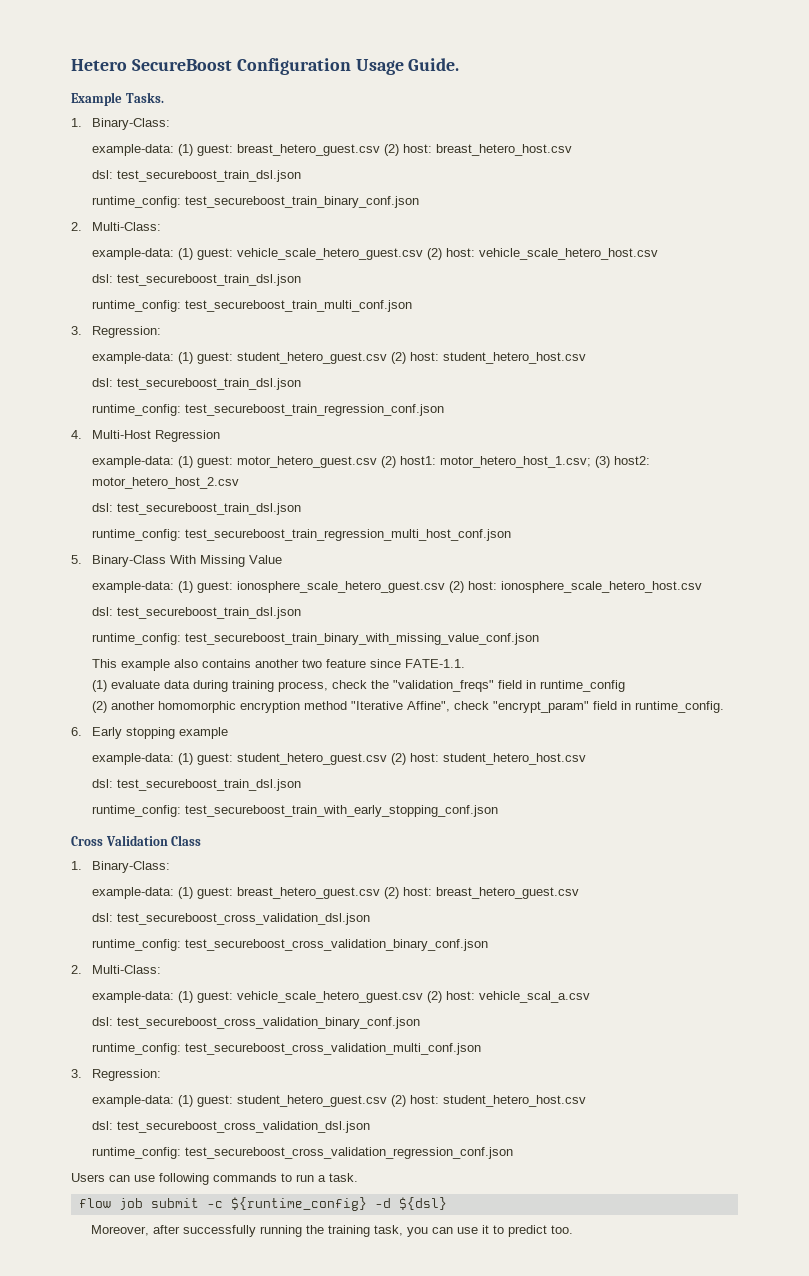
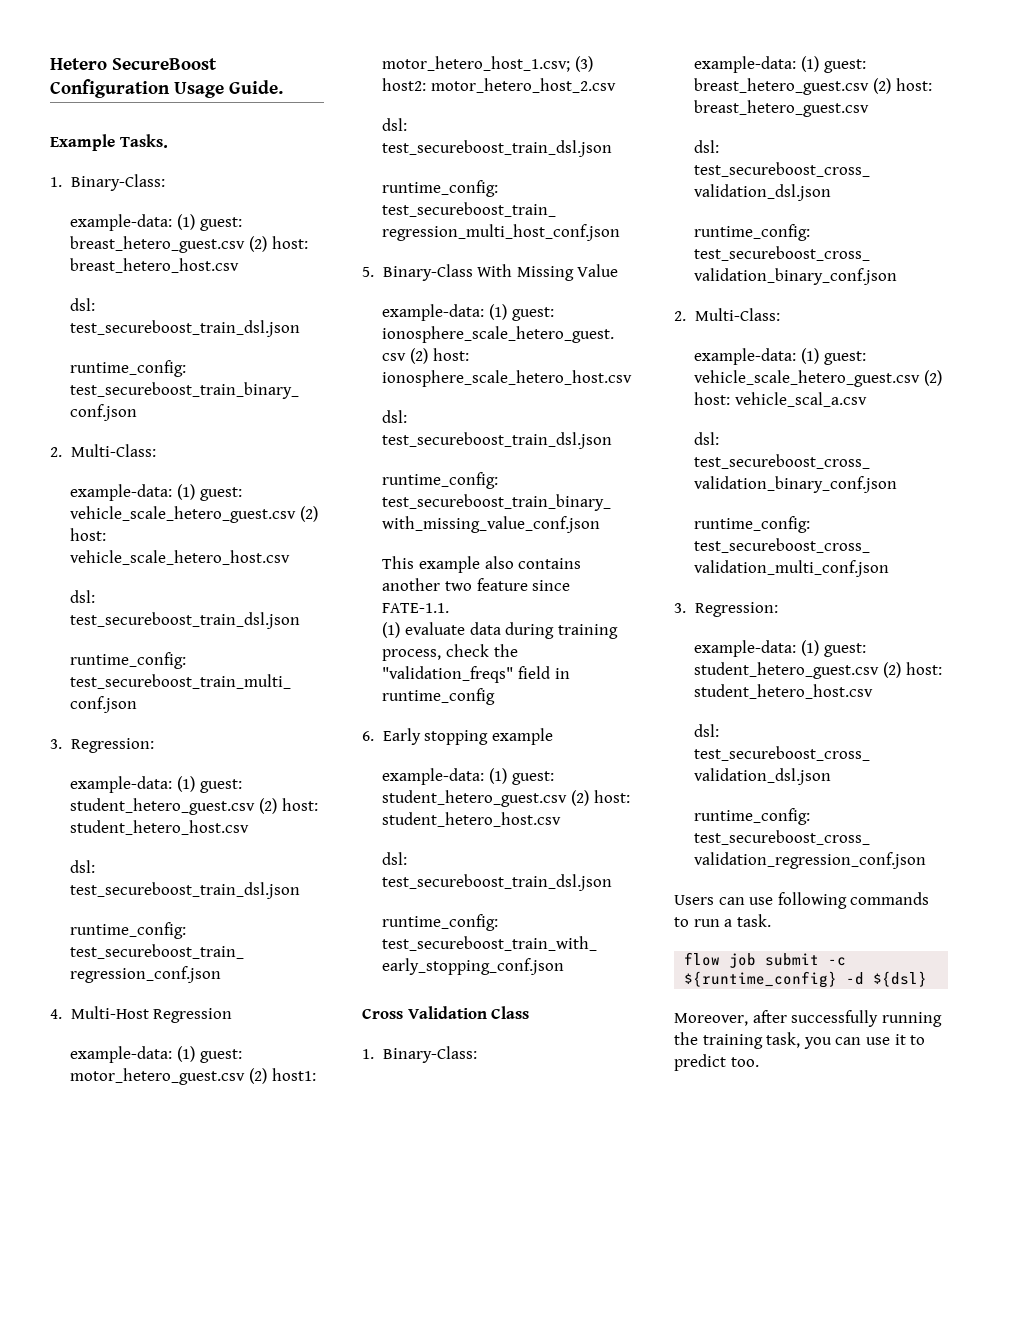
[92,701,725,713] // (2) another homomorphic encryption method "Iterative Affine", check "encrypt_param" field in runtime_config. -> (496, 696) none

